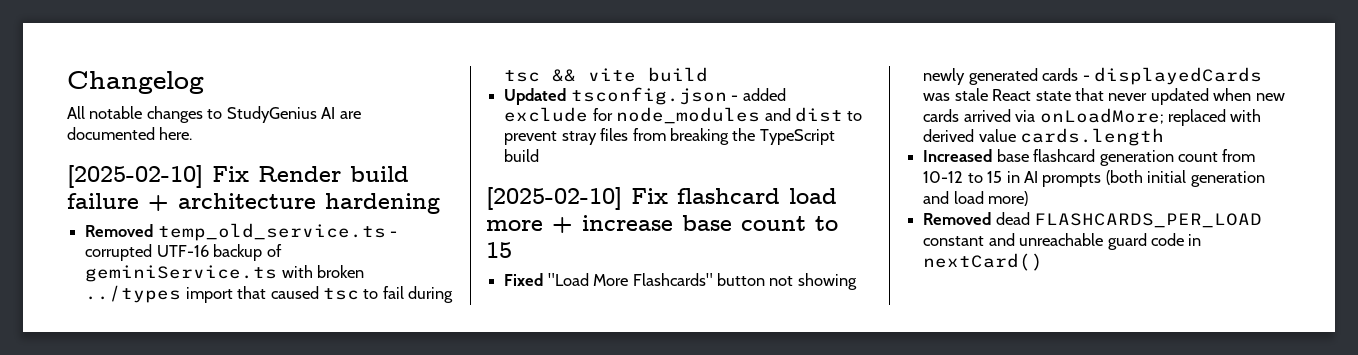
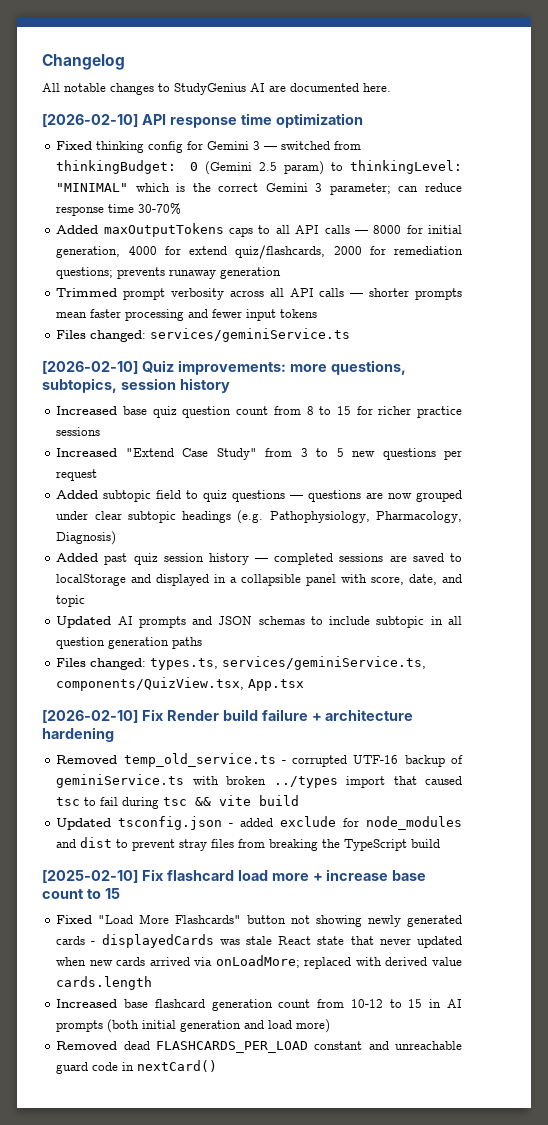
[67,165,203,188] [2025-02-10] -> [42,113,363,128] [56,141,362,153] [56,160,462,175] [56,183,462,195] [56,203,182,216] [56,223,462,237] [56,245,463,259] [56,267,282,279] [56,288,462,300] [56,309,318,321] [56,328,351,342] [42,360,406,375] [42,378,230,393] [56,406,462,418] [56,427,101,436] [56,448,463,460] [56,469,98,481] [56,490,463,502] [56,510,462,524] [56,531,117,545] [56,553,462,565] [56,574,463,586] [56,595,86,607] [56,616,462,628] [56,637,203,649] [56,656,427,670] [56,677,305,691] [42,710,138,723] [2026-02-10] API response time optimization // Fixed thinking config for Gemini 3 — switched from thinkingBudget: 0 (Gemini 2.5 param) to thinkingLevel: "MINIMAL" which is the correct Gemini 3 parameter; can reduce response time 30-70% // Added maxOutputTokens caps to all API calls — 8000 for initial generation, 4000 for extend quiz/flashcards, 2000 for remediation questions; prevents runaway generation // Trimmed prompt verbosity across all API calls — shorter prompts mean faster processing and fewer input tokens // Files changed: services/geminiService.ts // [2026-02-10] Quiz improvements: more questions, subtopics, session history // Increased base quiz question count from 8 to 15 for richer practice sessions // Increased "Extend Case Study" from 3 to 5 new questions per request // Added subtopic field to quiz questions — questions are now grouped under clear subtopic headings (e.g. Pathophysiology, Pharmacology, Diagnosis) // Added past quiz session history — completed sessions are saved to localStorage and displayed in a collapsible panel with score, date, and topic // Updated AI prompts and JSON schemas to include subtopic in all question generation paths // Files changed: types.ts, services/geminiService.ts, components/QuizView.tsx, App.tsx // [2026-02-10]

